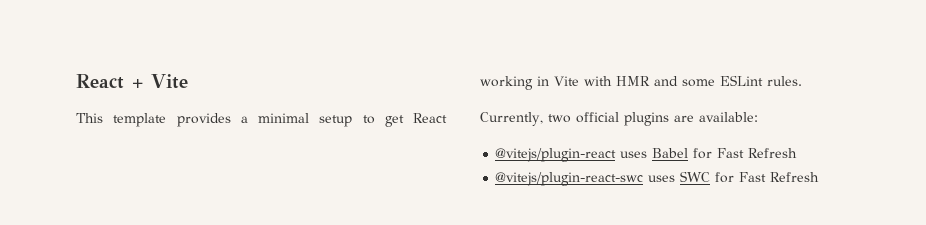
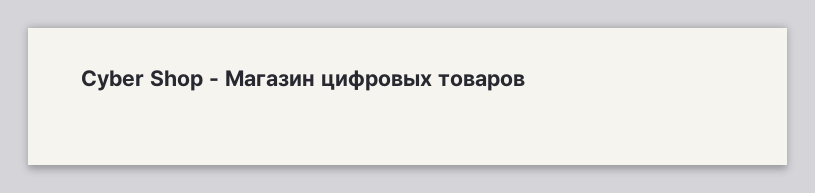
[76,74,188,89] [76,113,447,127] [480,75,802,90] [480,112,758,126] [495,148,798,162] [495,171,820,186] React + Vite // This template provides a minimal setup to get React working in Vite with HMR and some ESLint rules. // Currently, two official plugins are available: // @vitejs/plugin-react uses Babel for Fast Refresh // @vitejs/plugin-react-swc uses SWC for Fast Refresh -> [81,70,525,91] Cyber Shop - Магазин цифровых товаров

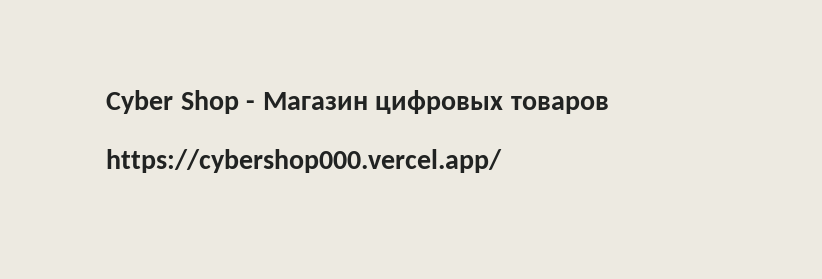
(525, 82) none -> [106,149,502,173] // https://cybershop000.vercel.app/

